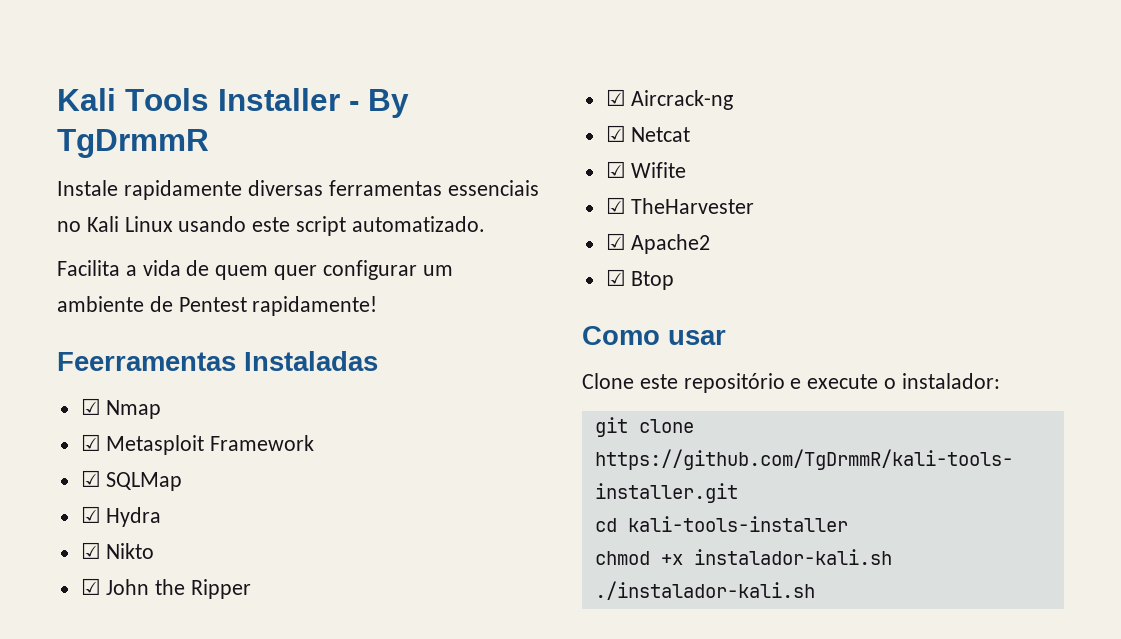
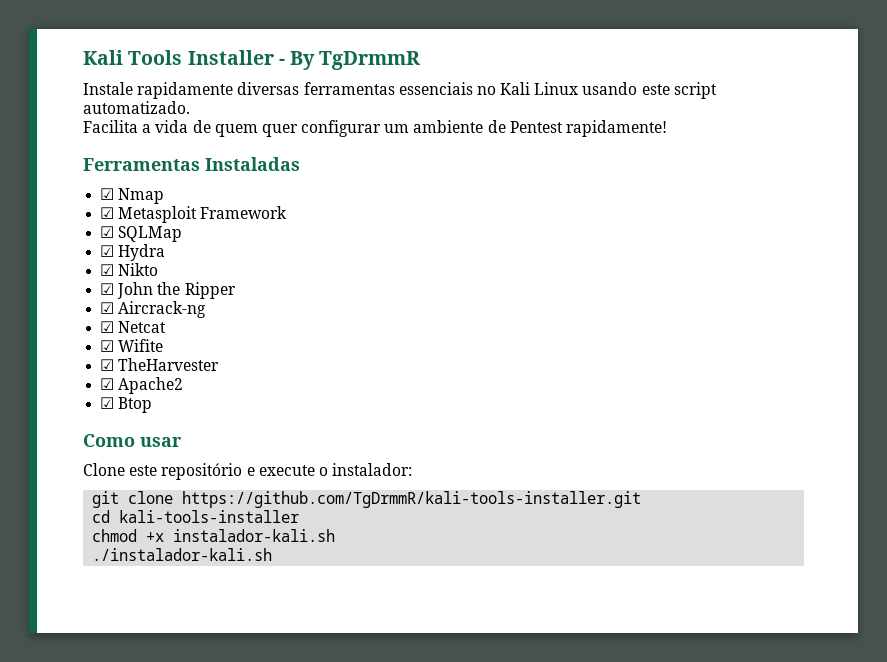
[57,352,236,371] Feerramentas -> [83,158,200,171] Ferramentas

